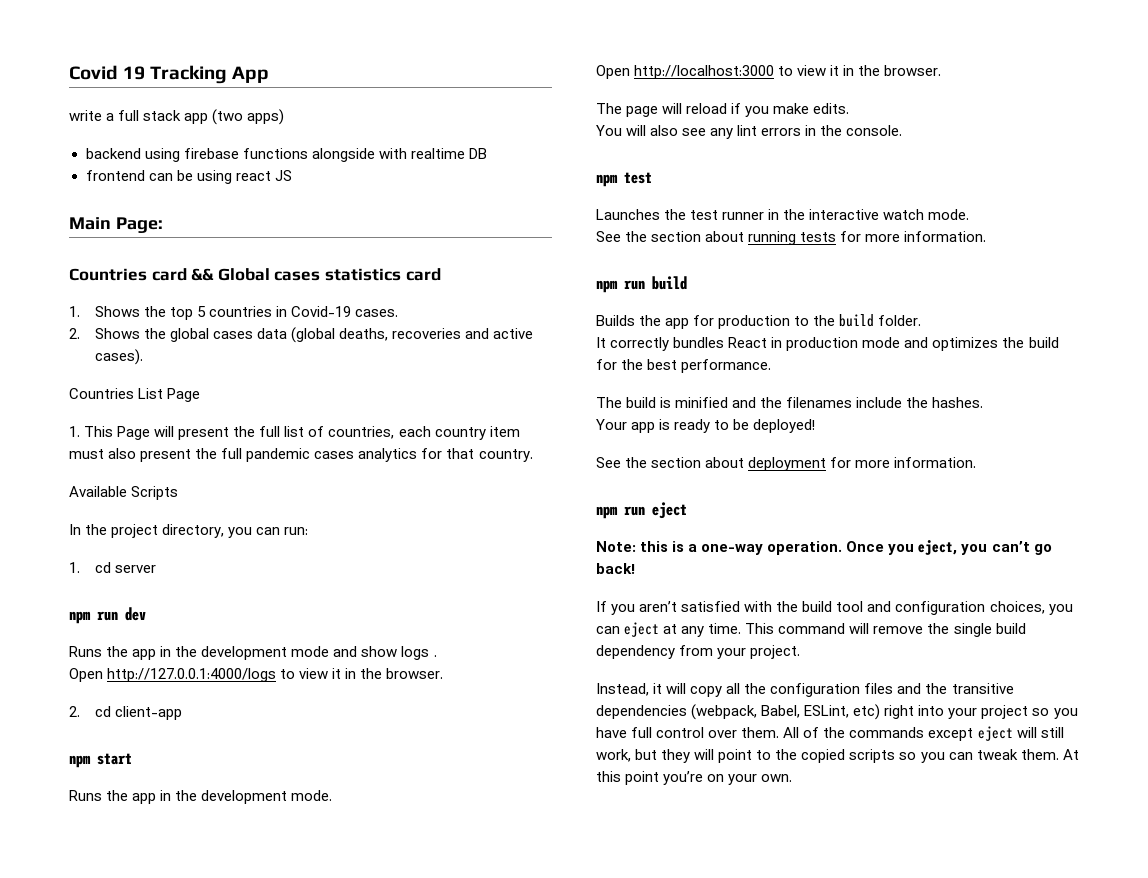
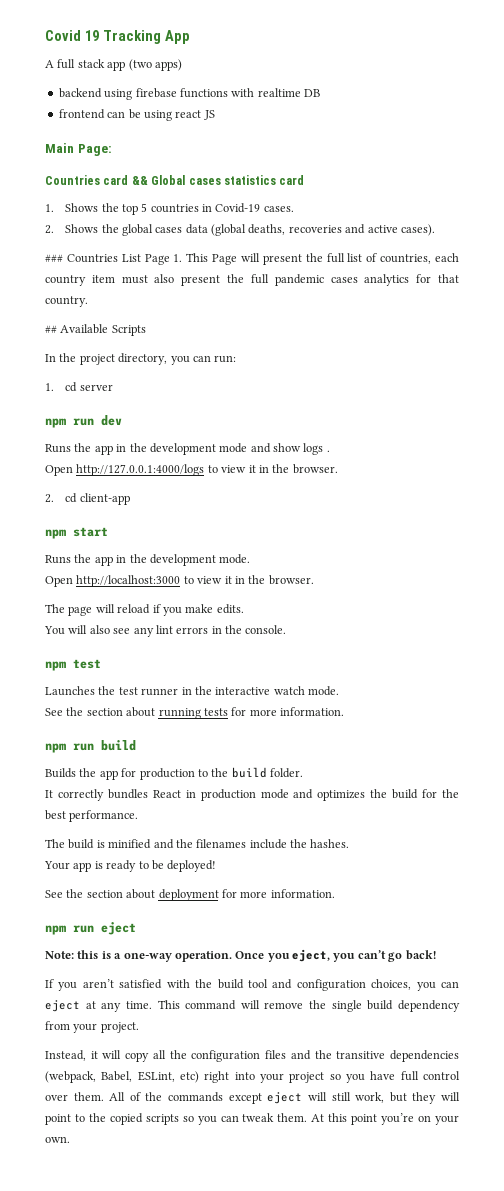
[69,110,115,121] write a -> [45,60,54,68] A
[311,148,375,162] alongside -> (228, 93) none
(143, 357) none -> [45,254,63,262] ###
(201, 395) // -> (170, 259) none
(533, 455) none -> [45,325,57,333] ##

